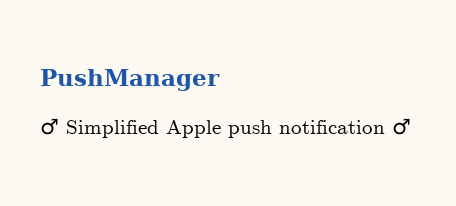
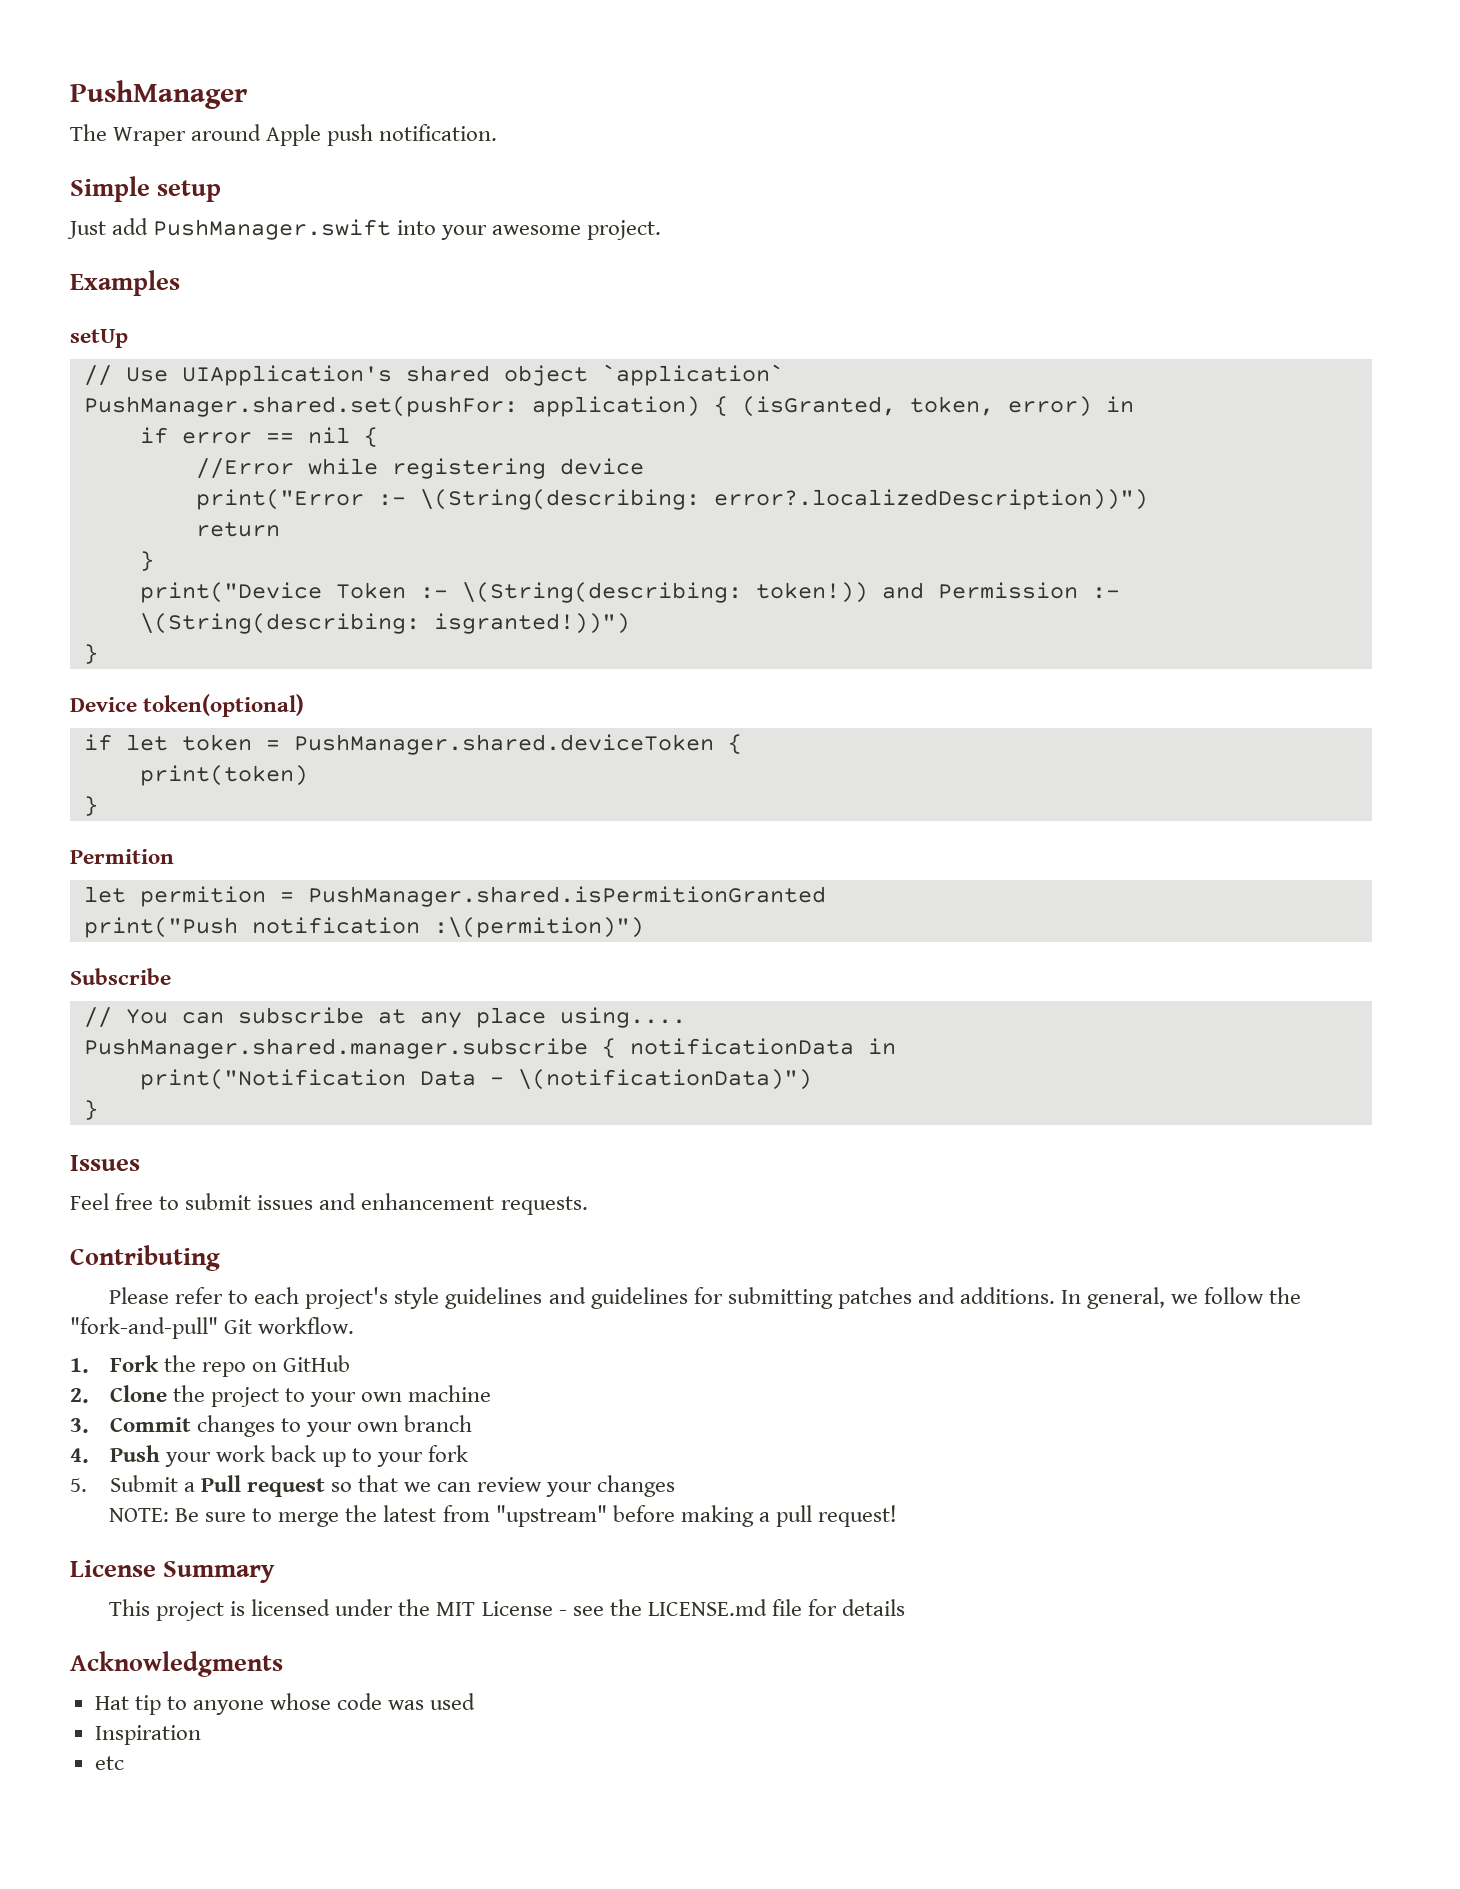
[40,118,411,138] ♂ Simplified Apple push notification ♂ -> [70,124,498,146] [70,176,222,202] [67,218,662,240] [70,270,180,296] [70,329,128,348] [83,364,784,386] [83,396,1134,417] [139,427,378,447] [195,458,644,479] [195,489,1148,510] [195,522,280,537] [139,551,154,571] [139,582,1120,603] [139,613,630,634] [83,644,98,664] [70,694,305,717] [83,734,742,755] [139,765,308,786] [83,796,98,816] [70,849,174,864] [83,886,826,907] [83,917,644,938] [70,968,171,985] [83,1007,686,1028] [83,1038,896,1059] [139,1069,812,1090] [83,1100,98,1120] [70,1155,140,1171] [70,1193,588,1215] [70,1245,220,1271] [108,1287,1302,1309] [70,1317,355,1339] [70,1355,350,1377] [70,1385,491,1407] [70,1415,472,1437] [70,1445,469,1467] [70,1475,676,1497] [108,1505,897,1527] [70,1560,276,1583] [108,1599,906,1621] [70,1651,283,1677] [94,1693,476,1715] [94,1725,201,1745] [94,1756,124,1770] The Wraper around Apple push notification. // Simple setup // Just add PushManager.swift into your awesome project. // Examples // setUp // // Use UIApplication's shared object `application` // PushManager.shared.set(pushFor: application) { (isGranted, token, error) in // if error == nil { // //Error while registering device // print("Error :- \(String(describing: error?.localizedDescription))") // return // } // print("Device Token :- \(String(describing: token!)) and Permission :- \(String(describing: isgranted!))") // } // Device token(optional) // if let token = PushManager.shared.deviceToken { // print(token) // } // Permition // let permition = PushManager.shared.isPermitionGranted // print("Push notification :\(permition)") // Subscribe // // You can subscribe at any place using.... // PushManager.shared.manager.subscribe { notificationData in // print("Notification Data - \(notificationData)") // } // Issues // Feel free to submit issues and enhancement requests. // Contributing // Please refer to each project's style guidelines and guidelines for submitting patches and additions. In general, we follow the "fork-and-pull" Git workflow. // 1. Fork the repo on GitHub // 2. Clone the project to your own machine // 3. Commit changes to your own branch // 4. Push your work back up to your fork // 5. Submit a Pull request so that we can review your changes // NOTE: Be sure to merge the latest from "upstream" before making a pull request! // License Summary // This project is licensed under the MIT License - see the LICENSE.md file for details // Acknowledgments // Hat tip to anyone whose code was used // Inspiration // etc

